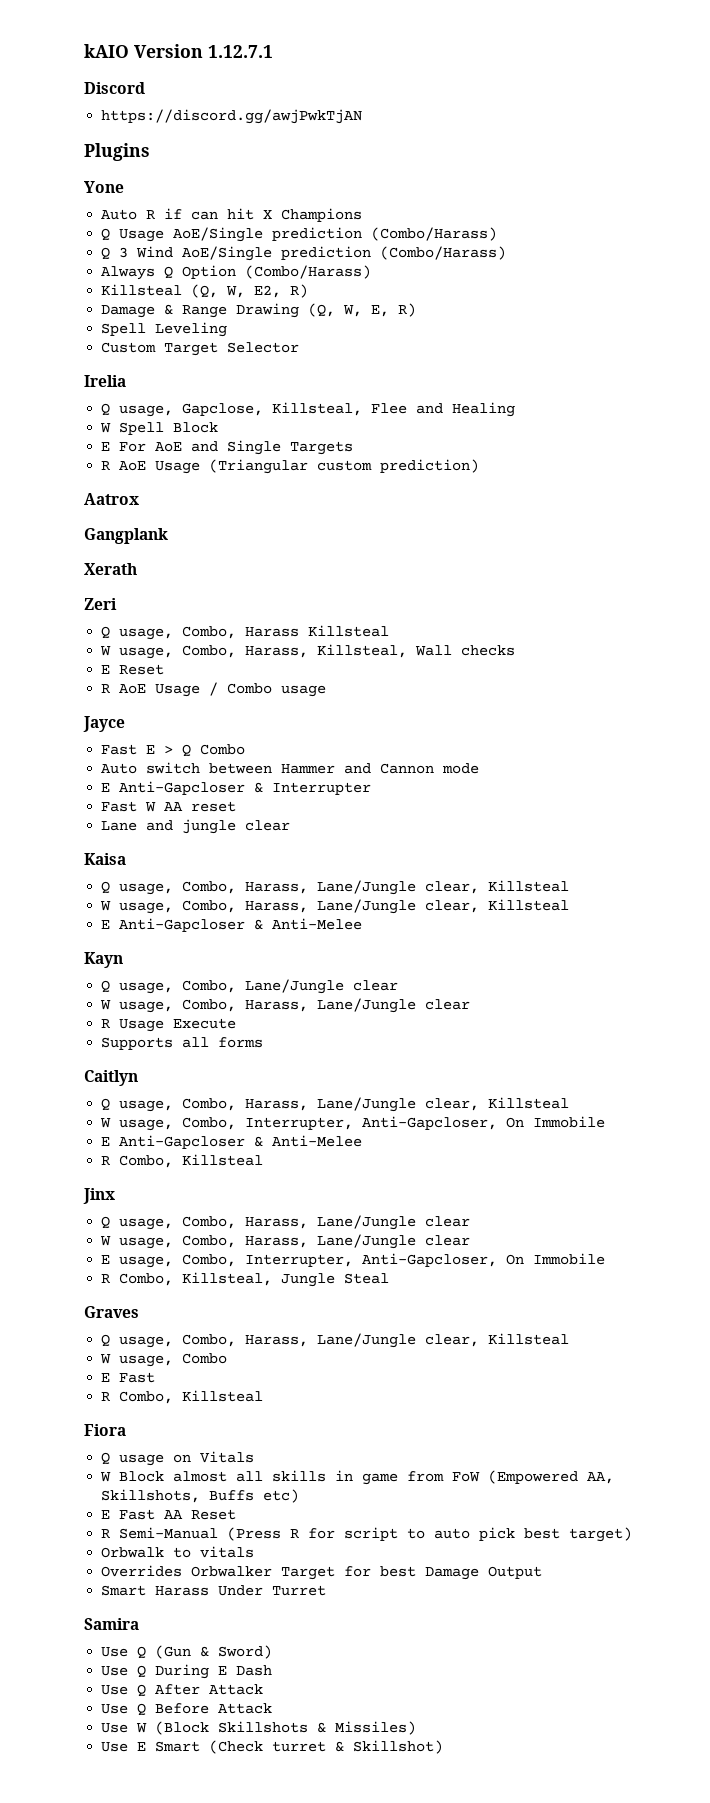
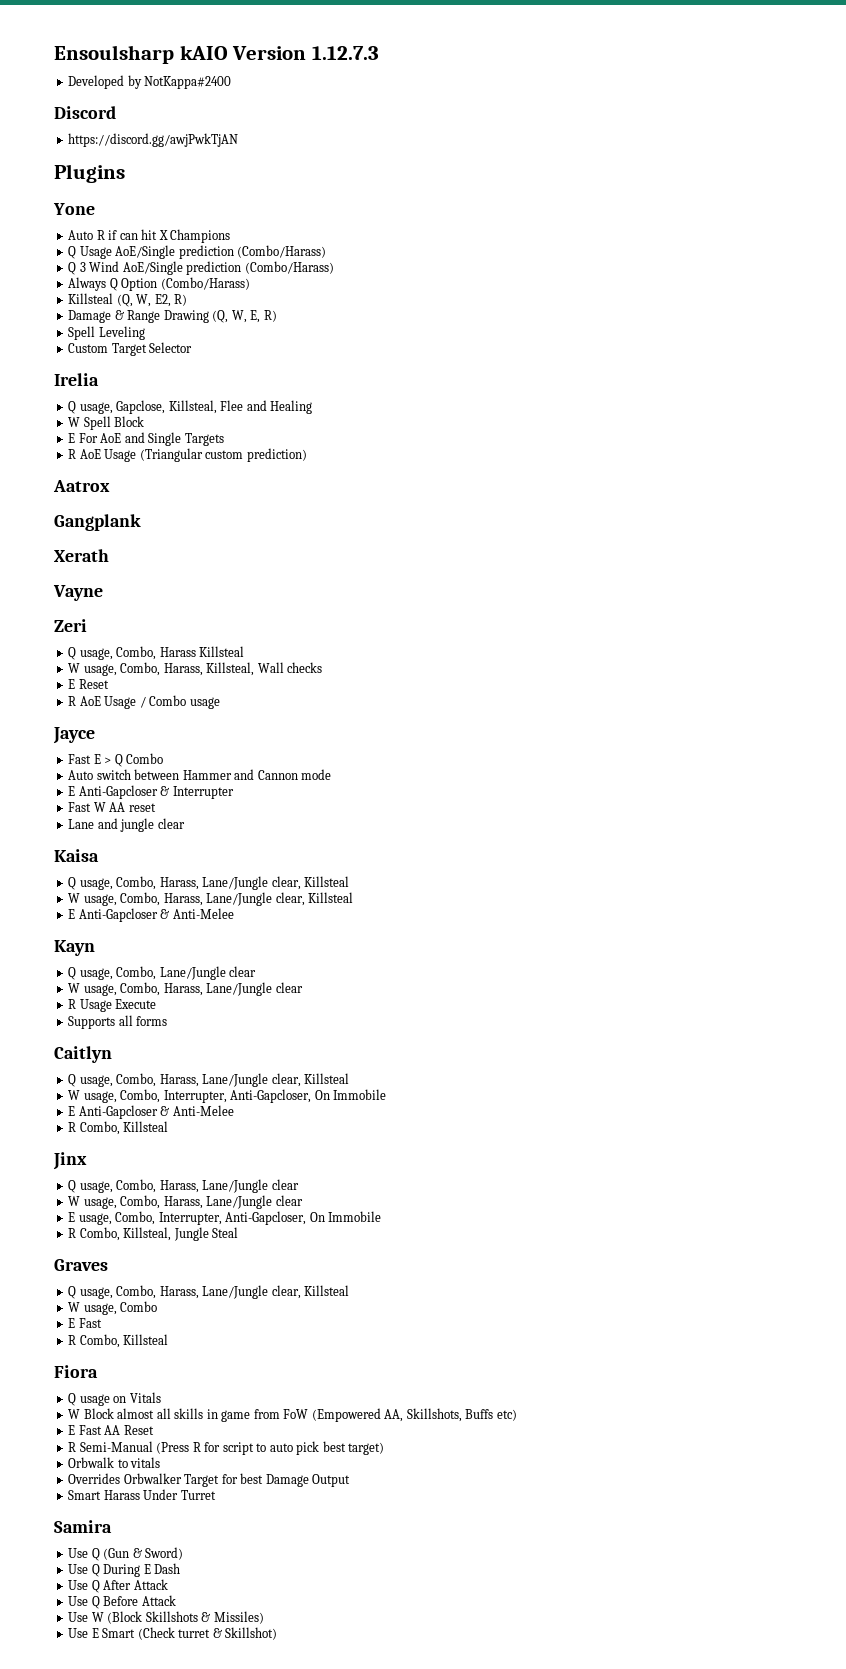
(84, 51) none -> [54,45,174,64] Ensoulsharp
[208,45,273,58] 1.12.7.1 -> [311,46,379,60] [68,75,232,89] 1.12.7.3 // Developed by NotKappa#2400
(137, 569) none -> [53,585,103,601] // Vayne

